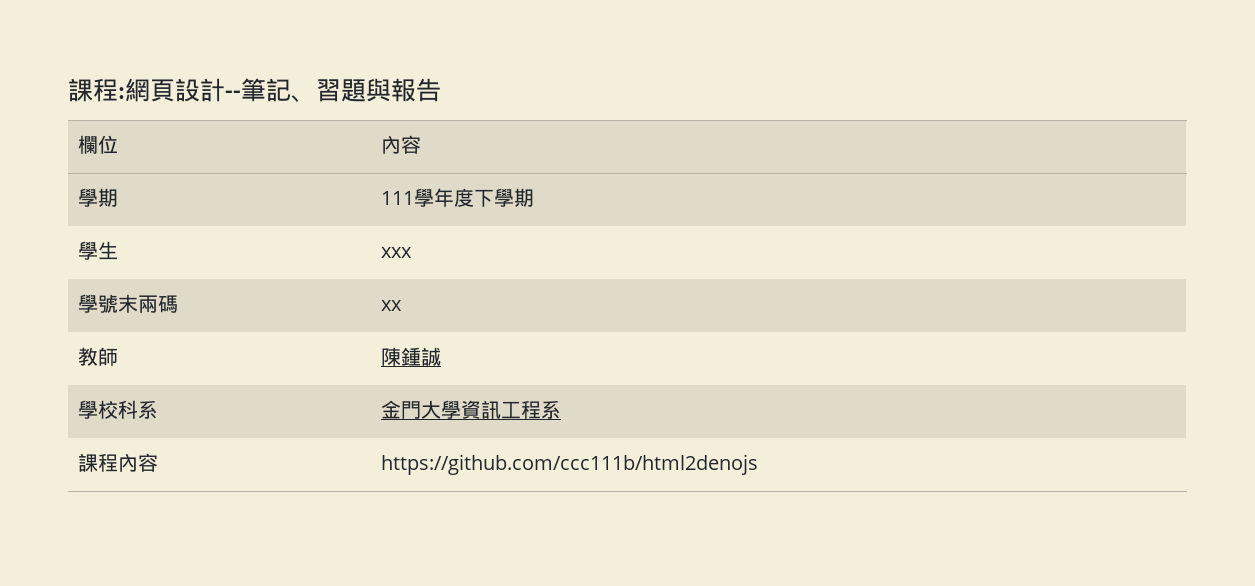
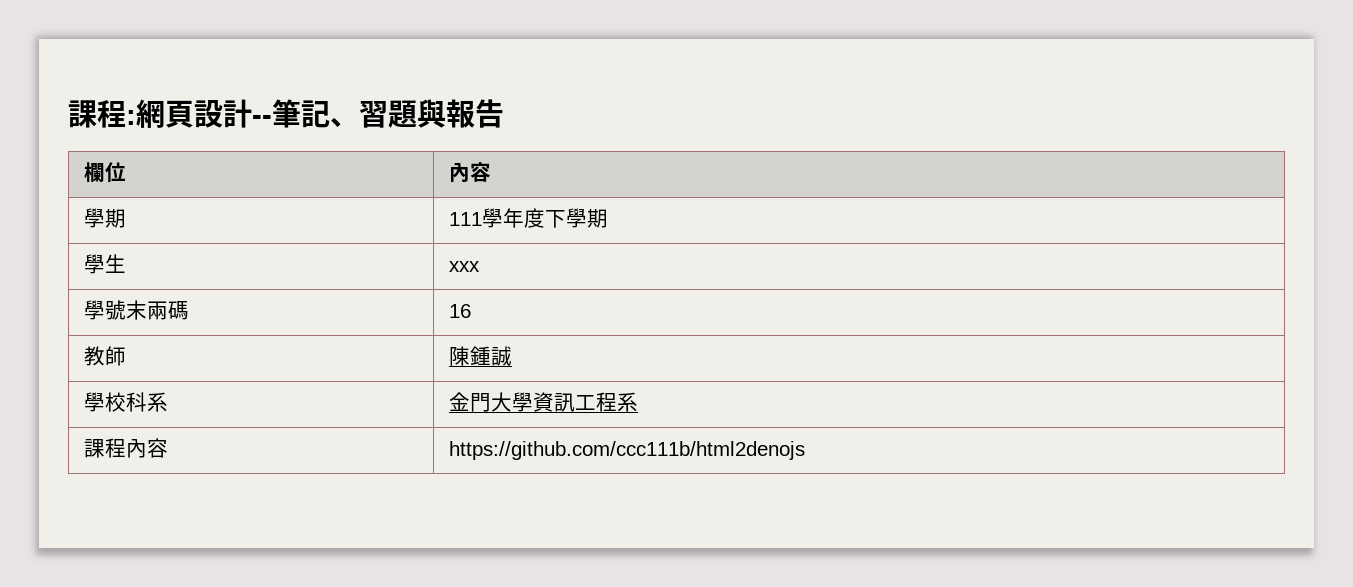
[381,300,403,311] xx -> [449,304,472,318] 16

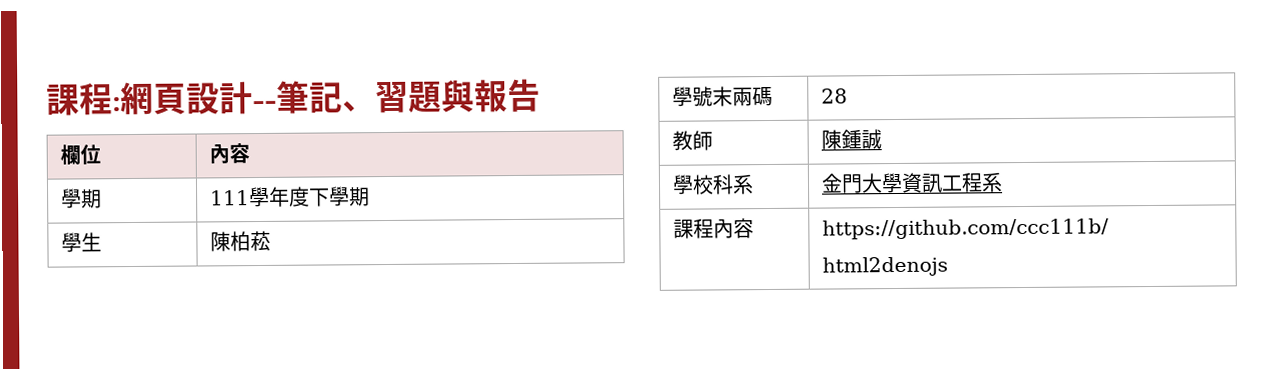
[449,261,481,272] xxx -> [209,230,271,252] 陳柏菘
[449,304,472,318] 16 -> [820,88,848,104] 28

